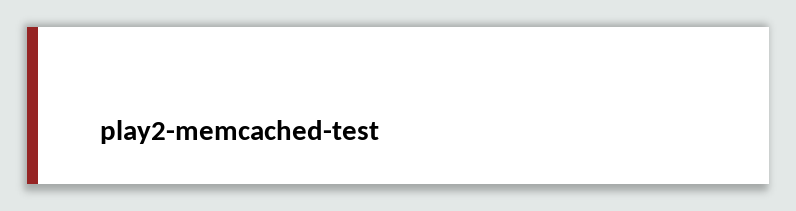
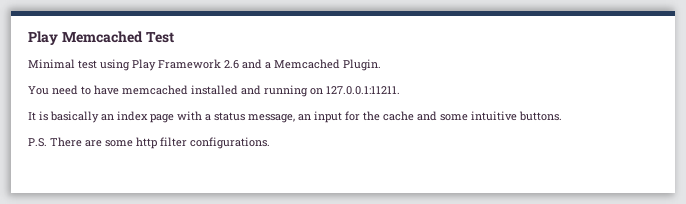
[100,120,379,144] play2-memcached-test -> [28,31,174,45] [28,59,381,71] [28,85,400,97] [28,111,562,123] [28,137,270,149] Play Memcached Test // Minimal test using Play Framework 2.6 and a Memcached Plugin. // You need to have memcached installed and running on 127.0.0.1:11211. // It is basically an index page with a status message, an input for the cache and some intuitive buttons. // P.S. There are some http filter configurations.

